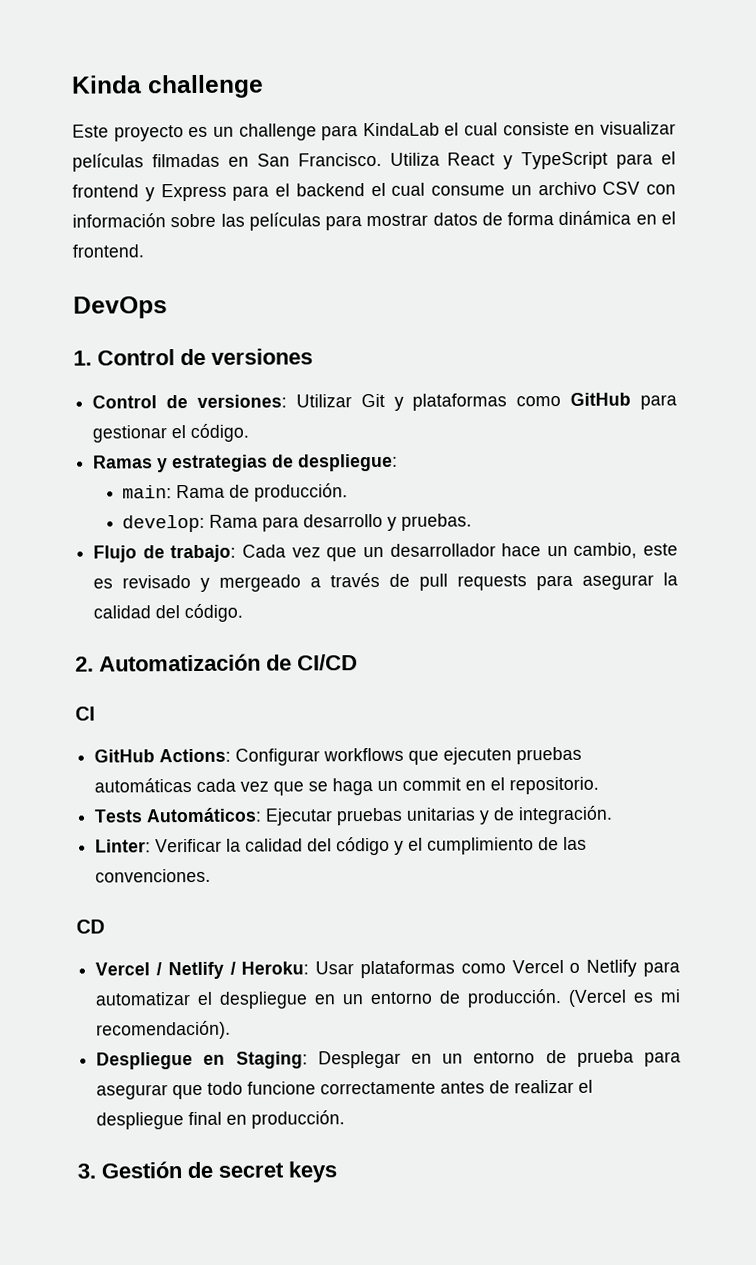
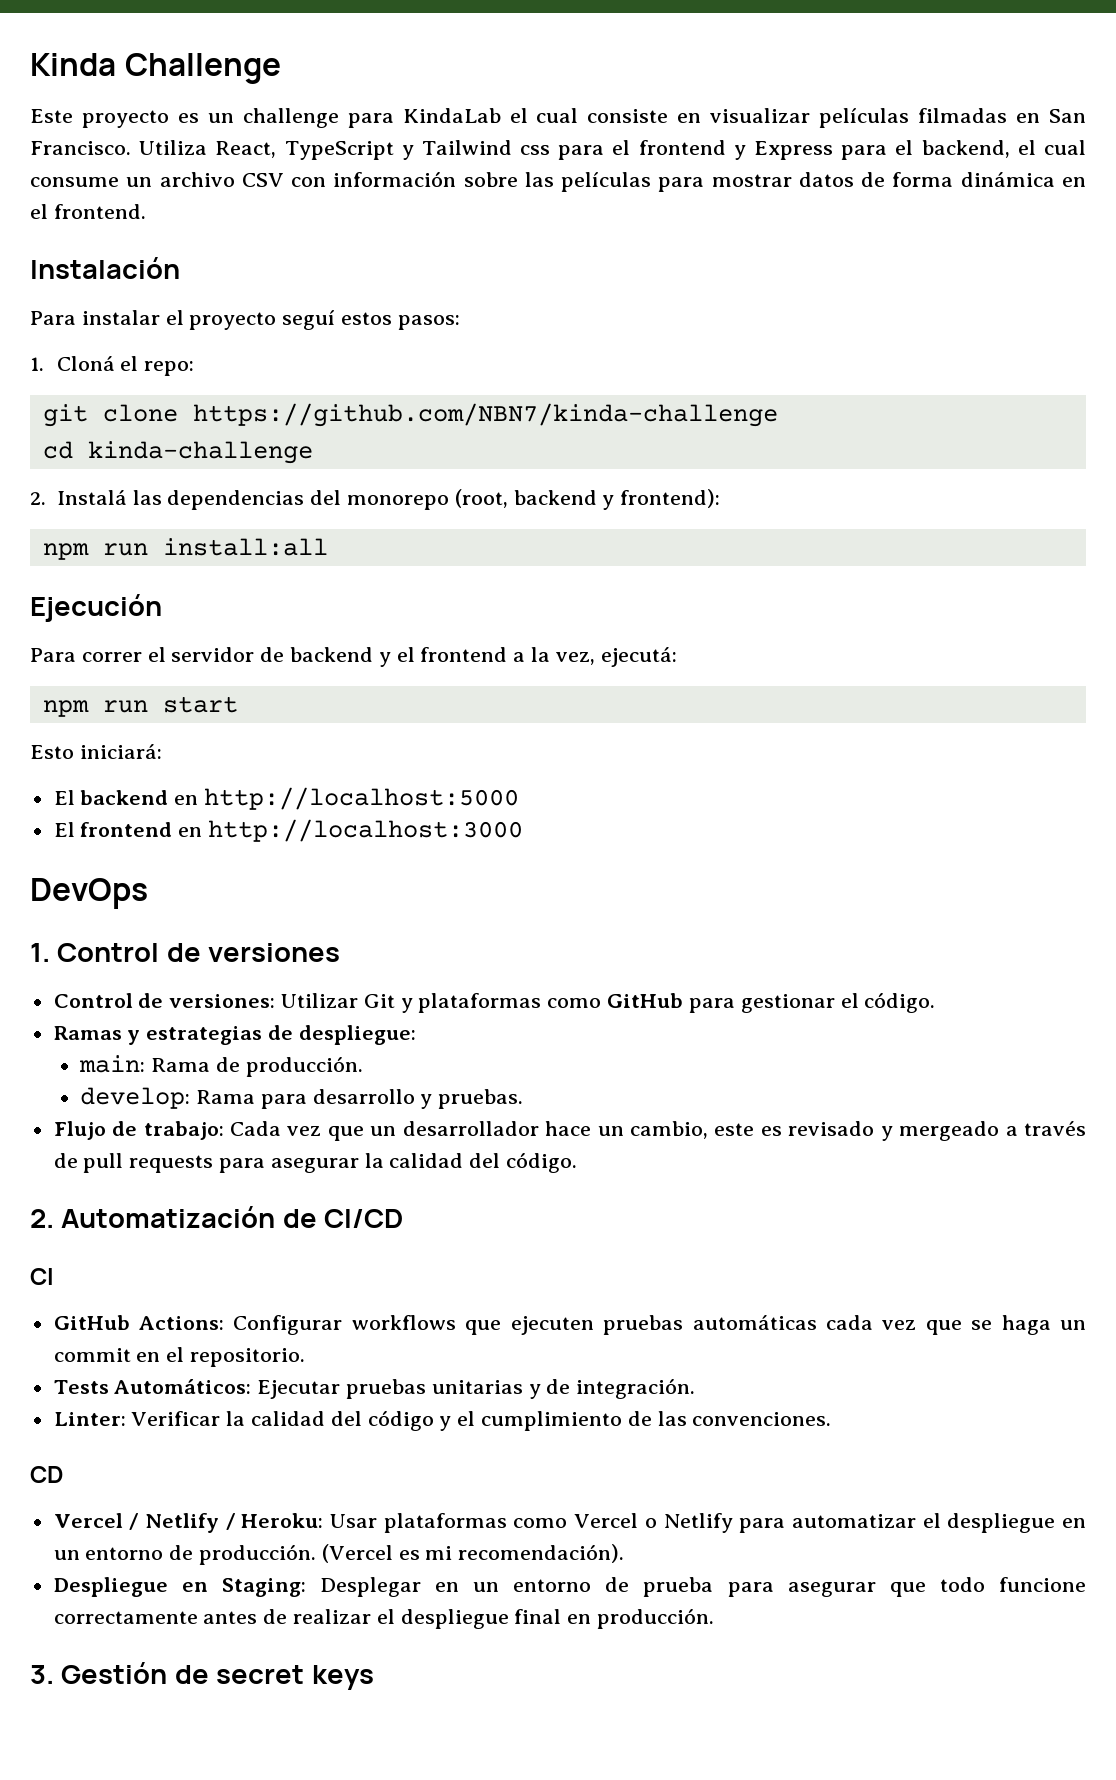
[147,74,264,99] challenge -> [124,53,281,84] Challenge
[447,151,609,170] React y TypeScript -> [215,140,551,160] React, TypeScript y Tailwind css
[295,183,365,197] backend -> [921,140,1010,158] backend,
(144, 251) none -> [30,257,180,279] [30,310,460,330] [30,356,195,376] [42,403,778,427] [42,441,313,464] [30,489,721,510] [42,538,328,560] [30,594,162,622] [30,647,677,667] [42,696,238,717] [30,744,162,759] [53,787,520,810] [53,819,524,842] // Instalación // Para instalar el proyecto seguí estos pasos: // 1. Cloná el repo: // git clone https://github.com/NBN7/kinda-challenge // cd kinda-challenge // 2. Instalá las dependencias del monorepo (root, backend y frontend): // npm run install:all // Ejecución // Para correr el servidor de backend y el frontend a la vez, ejecutá: // npm run start // Esto iniciará: // El backend en http://localhost:5000 // El frontend en http://localhost:3000

